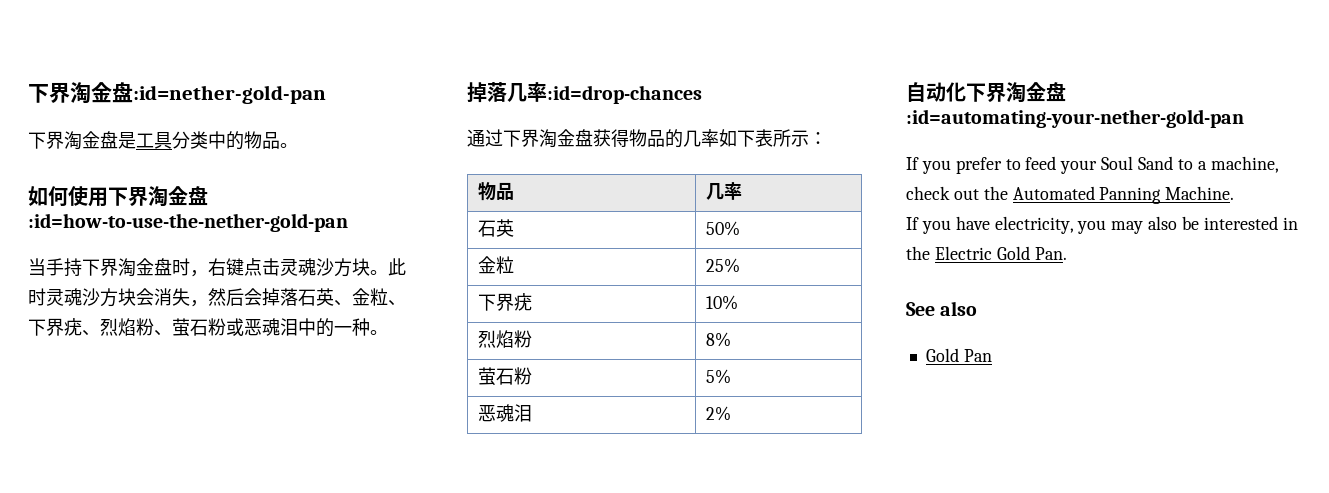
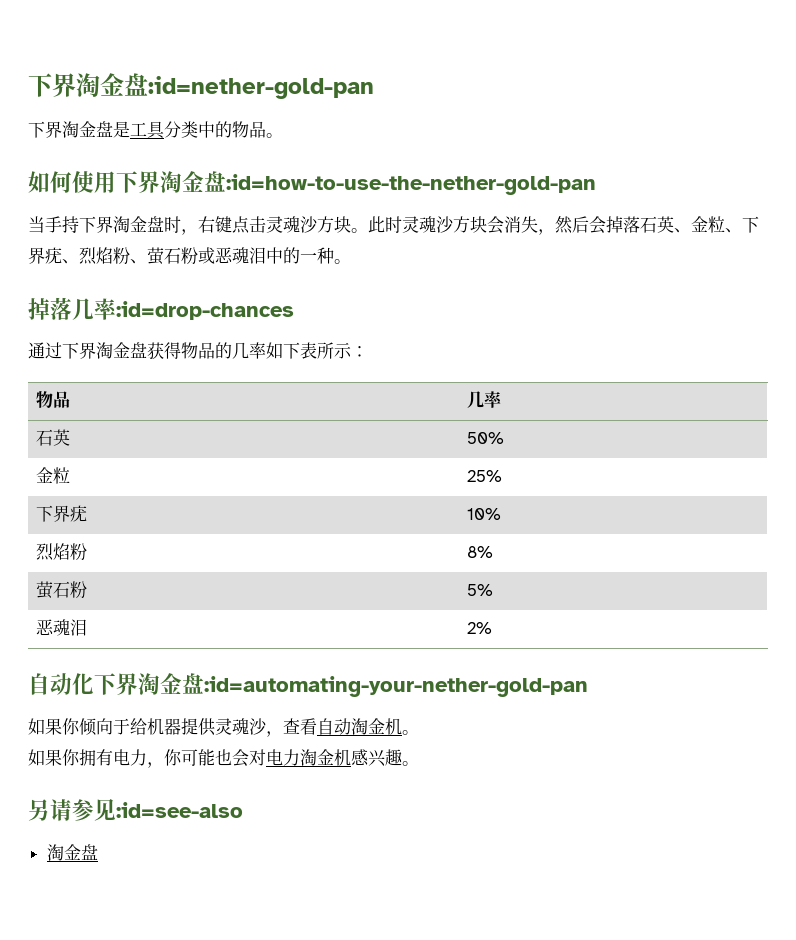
[906,156,1279,174] [906,186,1235,204] [906,216,1298,234] [906,246,1067,260] [906,301,978,316] [925,348,992,362] If you prefer to feed your Soul Sand to a machine, check out the Automated Panning Machine. // If you have electricity, you may also be interested in the Electric Gold Pan. // See also // Gold Pan -> [28,718,419,737] [28,749,419,768] [28,799,243,821] [46,844,98,861] 如果你倾向于给机器提供灵魂沙，查看自动淘金机。 // 如果你拥有电力，你可能也会对电力淘金机感兴趣。 // 另请参见:id=see-also // 淘金盘

